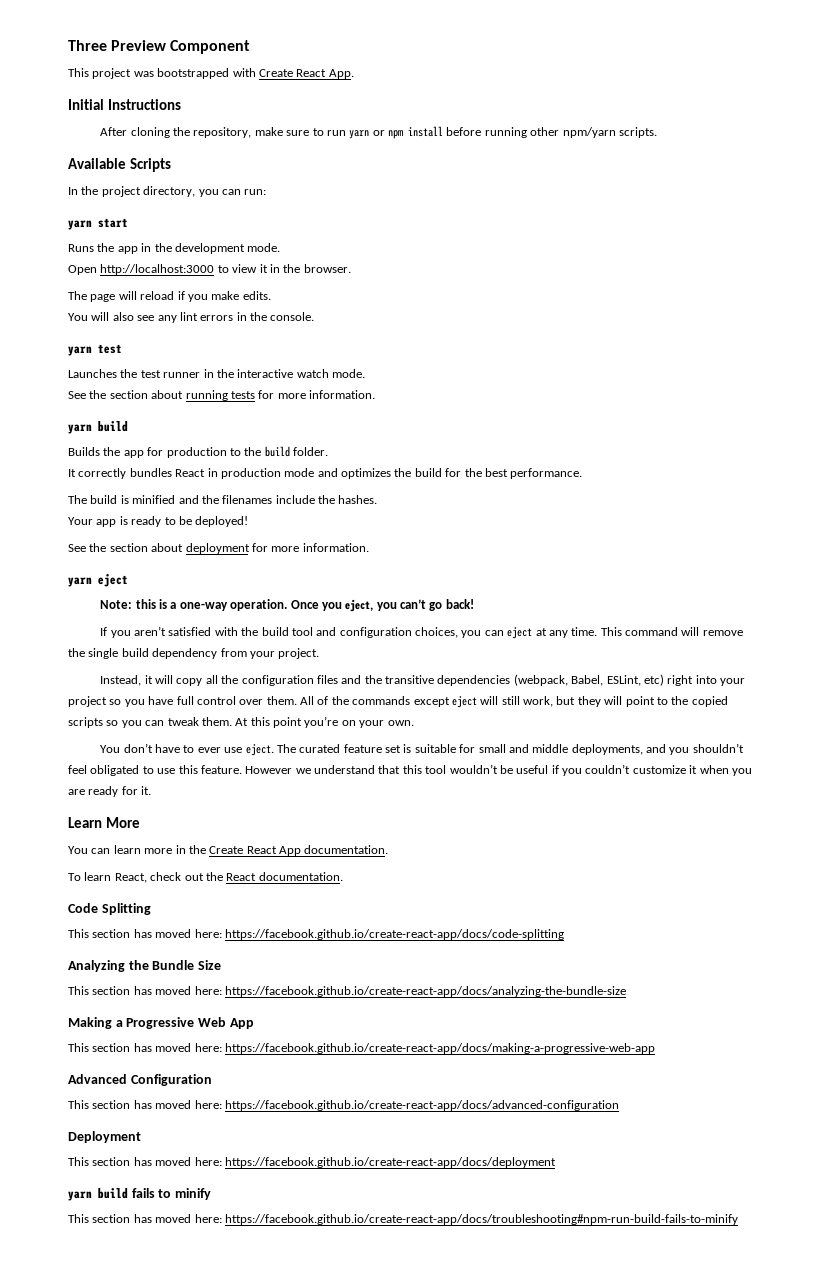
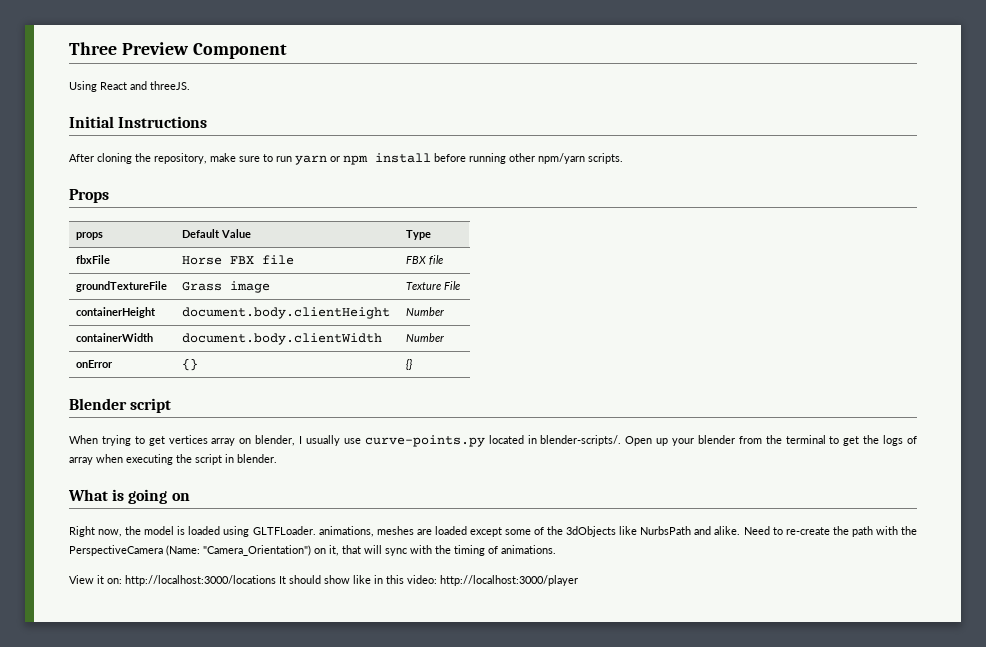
[68,68,354,79] This project was bootstrapped with Create React App. -> [69,81,190,92] Using React and threeJS.
[68,158,171,172] [68,186,267,197] [68,218,128,230] [68,243,281,254] [68,264,351,275] [68,291,271,302] [68,312,315,323] [68,344,122,356] [68,369,365,378] [68,390,375,401] [68,421,128,434] [68,446,328,458] [68,468,583,479] [68,495,378,504] [68,516,249,527] [68,543,369,554] [68,574,128,587] [100,599,474,612] [100,626,743,639] [68,648,320,659] [100,674,746,686] [68,696,728,708] [68,716,414,728] [100,743,744,756] [68,764,752,776] [68,786,152,797] [68,817,140,828] [68,845,389,856] [68,872,343,883] [68,903,151,915] [68,929,564,940] [68,960,221,972] [68,986,626,997] [68,1017,254,1029] [68,1043,655,1054] [68,1074,212,1086] [68,1100,619,1111] [68,1131,141,1143] [68,1157,556,1168] [68,1188,211,1201] [68,1214,738,1225] Available Scripts // In the project directory, you can run: // yarn start // Runs the app in the development mode. // Open http://localhost:3000 to view it in the browser. // The page will reload if you make edits. // You will also see any lint errors in the console. // yarn test // Launches the test runner in the interactive watch mode. // See the section about running tests for more information. // yarn build // Builds the app for production to the build folder. // It correctly bundles React in production mode and optimizes the build for the best performance. // The build is minified and the filenames include the hashes. // Your app is ready to be deployed! // See the section about deployment for more information. // yarn eject // Note: this is a one-way operation. Once you eject, you can’t go back! // If you aren’t satisfied with the build tool and configuration choices, you can eject at any time. This command will remove the single build dependency from your project. // Instead, it will copy all the configuration files and the transitive dependencies (webpack, Babel, ESLint, etc) right into your project so you have full control over them. All of the commands except eject will still work, but they will point to the copied scripts so you can tweak them. At this point you’re on your own. // You don’t have to ever use eject. The curated feature set is suitable for small and middle deployments, and you shouldn’t feel obligated to use this feature. However we understand that this tool wouldn’t be useful if you couldn’t customize it when you are ready for it. // Learn More // You can learn more in the Create React App documentation. // To learn React, check out the React documentation. // Code Splitting // This section has moved here: https://facebook.github.io/create-react-app/docs/code-splitting // Analyzing the Bundle Size // This section has moved here: https://facebook.github.io/create-react-app/docs/analyzing-the-bundle-size // Making a Progressive Web App // This section has moved here: https://facebook.github.io/create-react-app/docs/making-a-progressive-web-app // Advanced Configuration // This section has moved here: https://facebook.github.io/create-react-app/docs/advanced-configuration // Deployment // This section has moved here: https://facebook.github.io/create-react-app/docs/deployment // yarn build fails to minify // This section has moved here: https://facebook.github.io/create-react-app/docs/troubleshooting#npm-run-build-fails-to-minify -> [69,189,109,203] [76,232,104,240] [182,229,252,238] [406,230,432,240] [76,255,111,264] [182,255,295,265] [406,255,444,265] [76,281,168,292] [182,281,271,293] [406,281,461,290] [76,307,157,318] [182,307,391,319] [406,307,445,316] [76,333,154,342] [182,333,383,345] [406,333,445,342] [76,360,114,368] [182,358,199,371] [406,359,413,370] [69,398,172,413] [69,435,917,447] [69,454,277,465] [68,489,190,504] [69,526,917,537] [69,545,556,556] [69,575,578,586] Props // props | Default Value | Type // fbxFile | Horse FBX file | FBX file // groundTextureFile | Grass image | Texture File // containerHeight | document.body.clientHeight | Number // containerWidth | document.body.clientWidth | Number // onError | {} | {} // Blender script // When trying to get vertices array on blender, I usually use curve-points.py located in blender-scripts/. Open up your blender from the terminal to get the logs of array when executing the script in blender. // What is going on // Right now, the model is loaded using GLTFLoader. animations, meshes are loaded except some of the 3dObjects like NurbsPath and alike. Need to re-create the path with the PerspectiveCamera (Name: "Camera_Orientation") on it, that will sync with the timing of animations. // View it on: http://localhost:3000/locations It should show like in this video: http://localhost:3000/player

